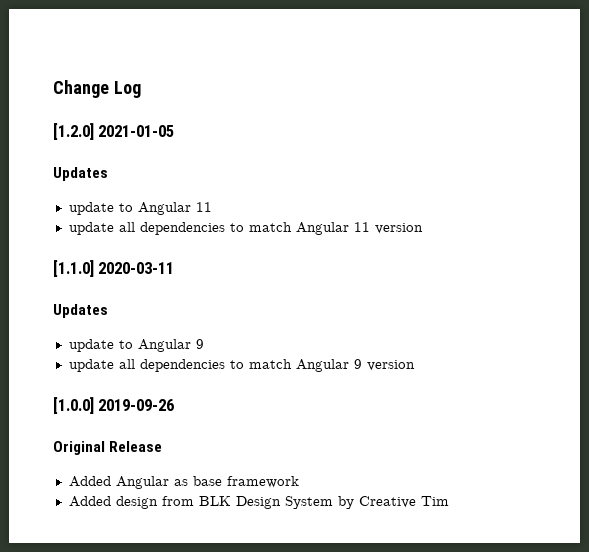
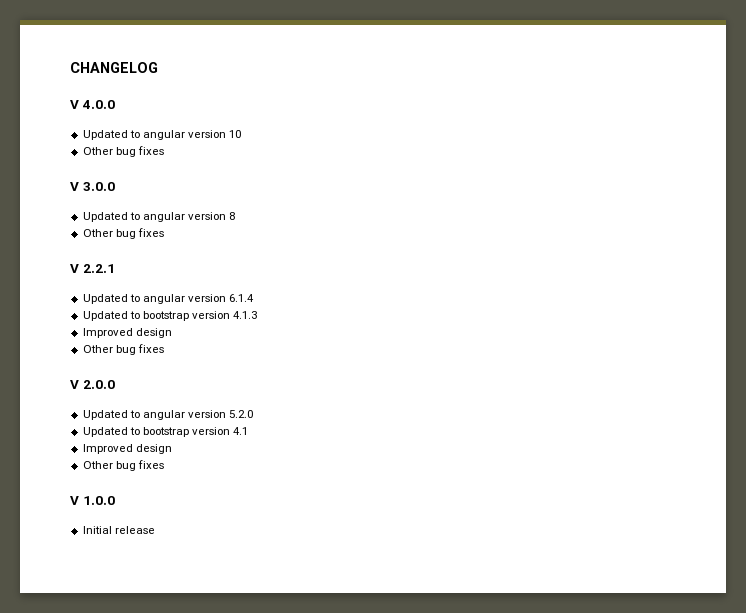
[53,80,141,98] [53,123,175,140] [53,167,108,181] [68,202,212,215] [68,222,423,235] [53,260,175,277] [53,304,108,318] [68,339,204,352] [68,359,415,372] [53,397,175,414] [53,441,163,455] [68,476,299,489] [68,496,449,509] Change Log // [1.2.0] 2021-01-05 // Updates // update to Angular 11 // update all dependencies to match Angular 11 version // [1.1.0] 2020-03-11 // Updates // update to Angular 9 // update all dependencies to match Angular 9 version // [1.0.0] 2019-09-26 // Original Release // Added Angular as base framework // Added design from BLK Design System by Creative Tim -> [70,62,158,73] [70,100,115,109] [82,130,242,140] [82,146,164,157] [70,182,115,191] [82,212,236,222] [82,228,164,239] [70,264,115,273] [82,294,255,304] [82,311,258,321] [82,328,172,338] [82,344,164,355] [70,380,115,389] [82,410,254,420] [82,427,249,437] [82,444,172,454] [82,460,164,471] [70,496,115,505] [82,526,155,534] CHANGELOG // V 4.0.0 // Updated to angular version 10 // Other bug fixes // V 3.0.0 // Updated to angular version 8 // Other bug fixes // V 2.2.1 // Updated to angular version 6.1.4 // Updated to bootstrap version 4.1.3 // Improved design // Other bug fixes // V 2.0.0 // Updated to angular version 5.2.0 // Updated to bootstrap version 4.1 // Improved design // Other bug fixes // V 1.0.0 // Initial release

